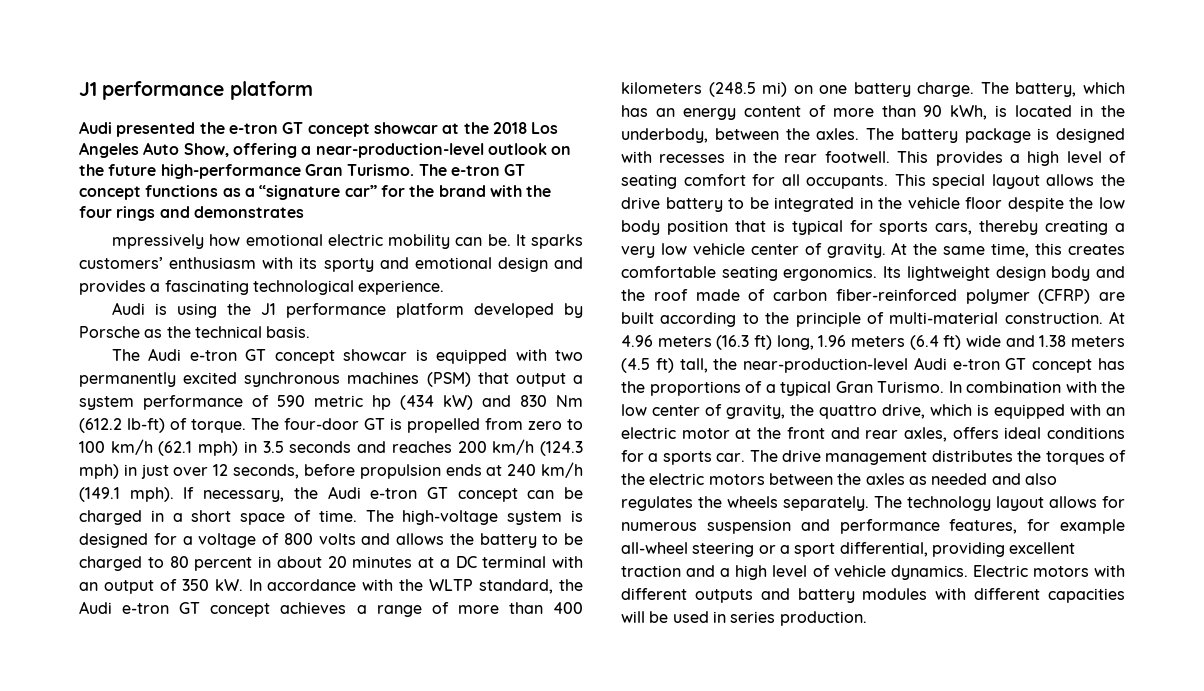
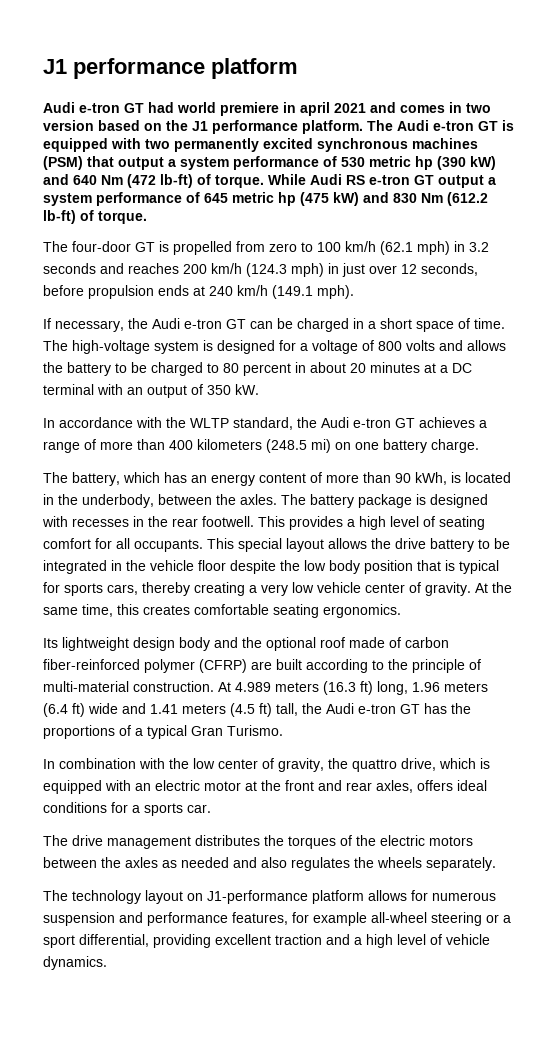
[116,122,559,137] [79,142,572,158] [79,164,526,179] [79,185,552,200] [79,206,304,221] [112,234,583,249] [79,257,583,272] [79,280,445,295] [112,302,583,318] [79,326,311,338] presented the e-tron GT concept showcar at the 2018 Los Angeles Auto Show, offering a near-production-level outlook on the future high-performance Gran Turismo. The e-tron GT concept functions as a “signature car” for the brand with the four rings and demonstrates // mpressively how emotional electric mobility can be. It sparks customers’ enthusiasm with its sporty and emotional design and provides a fascinating technological experience. // Audi is using the J1 performance platform developed by Porsche as the technical basis. // -> [79,102,491,116] [43,120,363,134] e-tron GT had world premiere in april 2021 and comes in two version based on the J1 performance platform.
[274,349,408,364] concept showcar -> (498, 126) none
[277,395,434,410] 590 metric hp (434 -> [341,156,496,170] [43,174,496,188] [43,192,329,206] 530 metric hp (390 kW) and 640 Nm (472 lb-ft) of torque. While Audi RS e-tron GT output a system performance of 645 metric hp (475
(246, 426) none -> (147, 217) //
[262,441,284,453] 3.5 -> [469,242,489,252] 3.2
(174, 494) none -> (354, 292) //
[457,488,518,502] concept -> (246, 324) none
(243, 585) none -> (259, 389) //
[210,603,271,617] concept -> (415, 423) none
(975, 89) none -> (479, 446) //
(878, 273) none -> (401, 611) //
(645, 295) none -> [266,637,316,651] optional
[621,335,653,347] 4.96 -> [235,682,271,692] 4.989
[1039,335,1067,347] 1.38 -> [150,704,178,714] 1.41
[743,357,1093,373] near-production-level Audi e-tron GT concept -> [326,703,420,714] Audi e-tron GT
(944, 387) none -> (283, 730) //
(746, 457) none -> (211, 808) //
(869, 503) none -> (496, 864) //
(1044, 503) none -> [187,890,364,904] on J1-performance platform
[972,565,1125,577] [621,588,1125,603] [621,611,867,626] Electric motors with different outputs and battery modules with different capacities will be used in series production. -> (107, 963) none

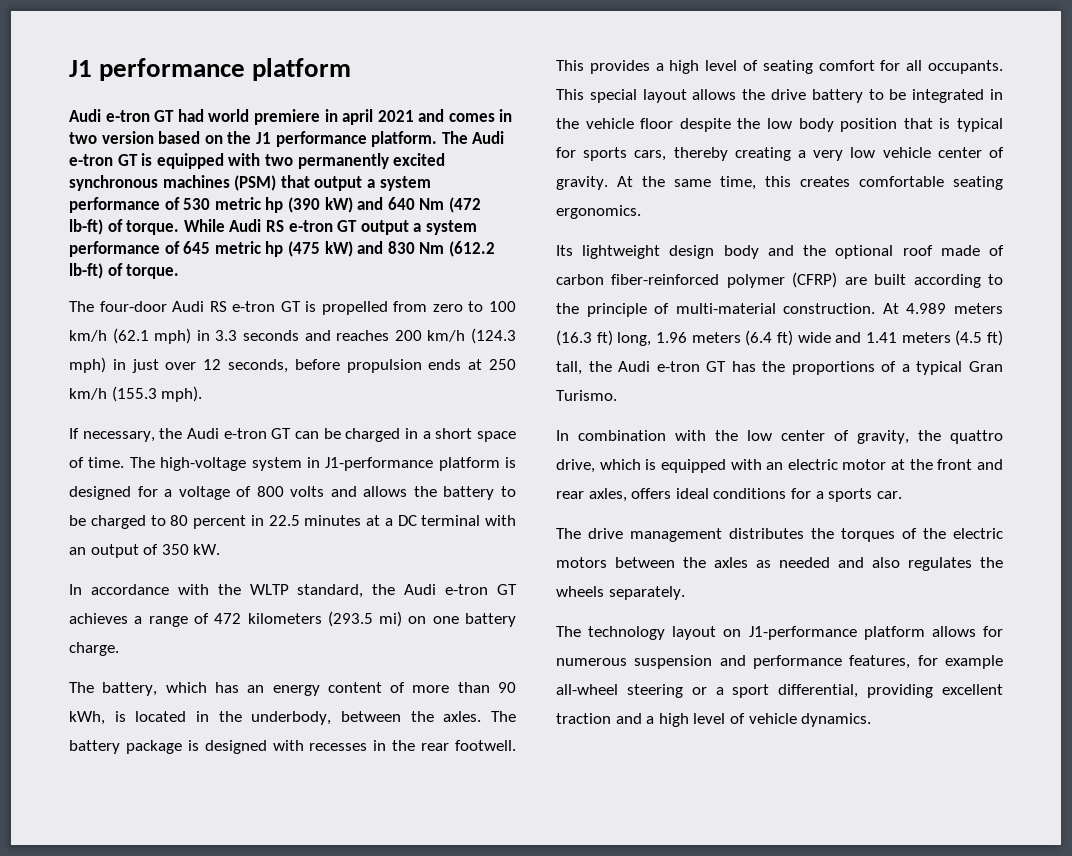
(131, 246) none -> [172,301,276,312] Audi RS e-tron
[469,242,489,252] 3.2 -> [215,330,238,341] 3.3
[209,285,313,299] 240 km/h (149.1 -> [489,359,516,370] [69,386,157,402] 250 km/h (155.3
(199, 347) none -> [306,457,500,471] in J1-performance platform
[310,362,366,373] about 20 -> [268,515,300,526] 22.5
[100,439,307,453] more than 400 kilometers (248.5 -> [214,611,373,627] 472 kilometers (293.5

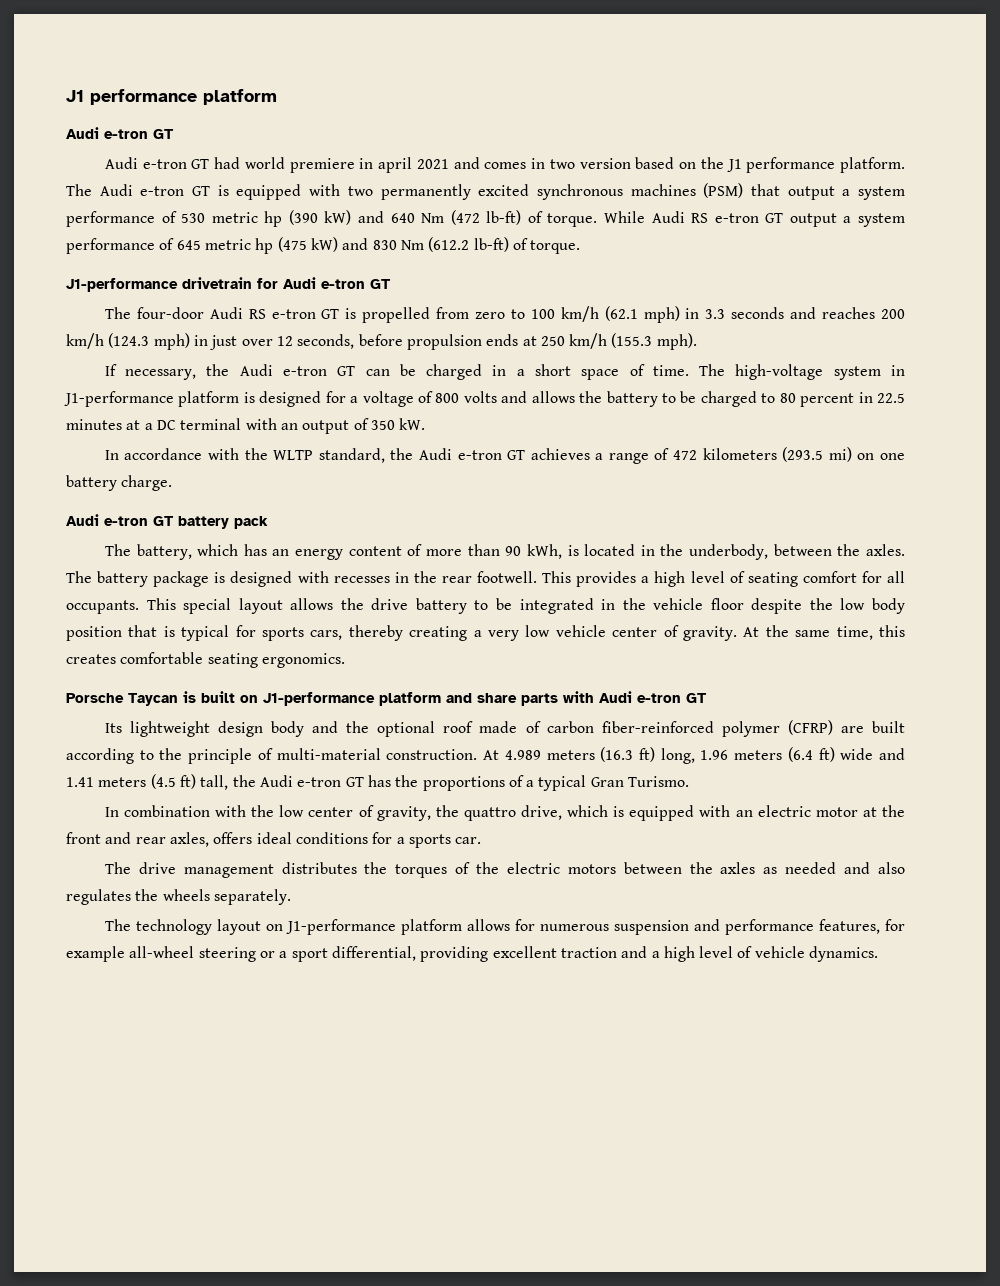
(175, 116) none -> [104,157,210,169] // Audi e-tron GT
(180, 271) none -> [66,277,391,292] // J1-performance drivetrain for Audi e-tron GT
(119, 649) none -> [66,514,268,529] // Audi e-tron GT battery pack
(641, 212) none -> [66,691,707,706] // Porsche Taycan is built on J1-performance platform and share parts with Audi e-tron GT

